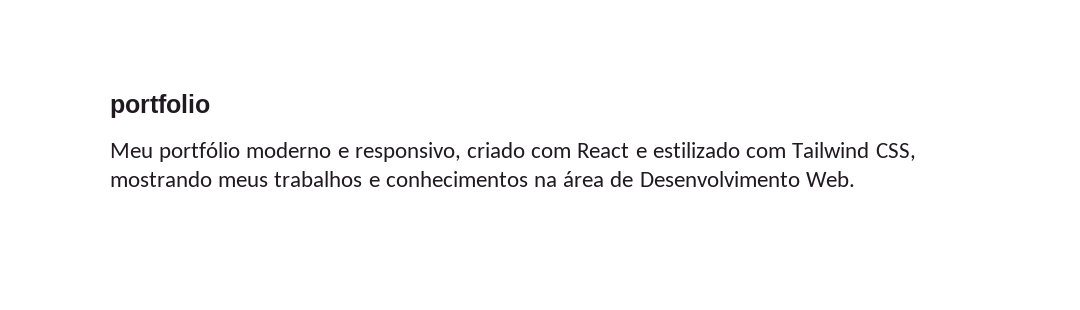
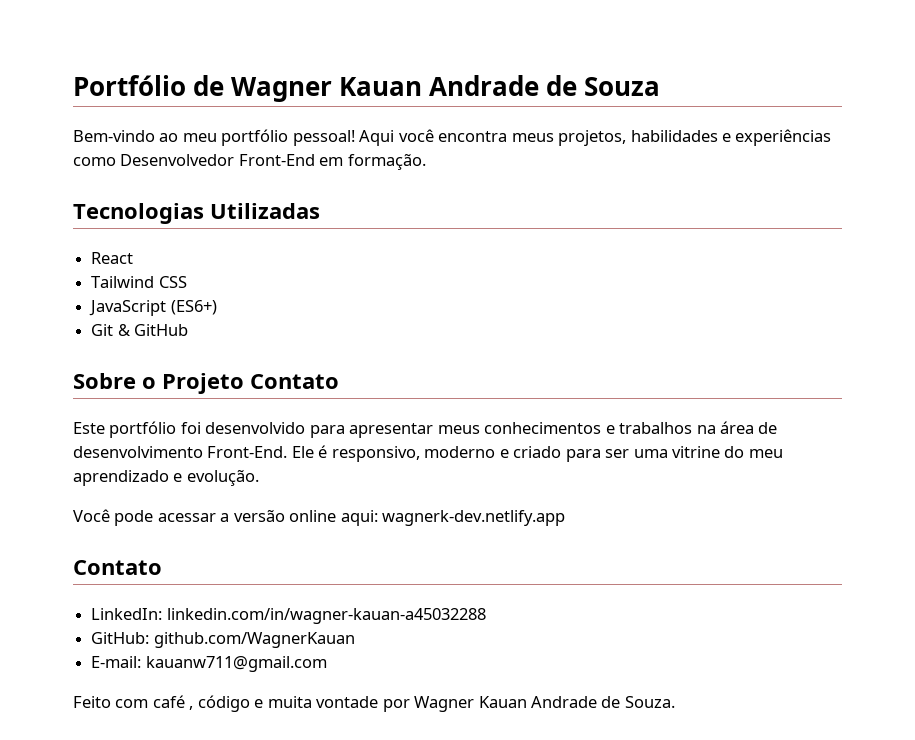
[110,94,210,118] [110,142,916,162] [110,171,855,187] portfolio // Meu portfólio moderno e responsivo, criado com React e estilizado com Tailwind CSS, mostrando meus trabalhos e conhecimentos na área de Desenvolvimento Web. -> [73,75,661,102] [73,129,832,146] [73,153,426,170] [73,203,320,224] [91,252,134,264] [91,276,187,288] [89,300,217,316] [91,324,189,336] [73,373,339,394] [73,421,778,438] [73,445,783,462] [73,469,259,486] [73,509,566,526] [73,560,162,575] [91,608,486,624] [91,632,355,648] [91,656,327,672] [73,695,675,712] Portfólio de Wagner Kauan Andrade de Souza // Bem-vindo ao meu portfólio pessoal! Aqui você encontra meus projetos, habilidades e experiências como Desenvolvedor Front-End em formação. // Tecnologias Utilizadas // React // Tailwind CSS // JavaScript (ES6+) // Git & GitHub // Sobre o Projeto Contato // Este portfólio foi desenvolvido para apresentar meus conhecimentos e trabalhos na área de desenvolvimento Front-End. Ele é responsivo, moderno e criado para ser uma vitrine do meu aprendizado e evolução. // Você pode acessar a versão online aqui: wagnerk-dev.netlify.app // Contato // LinkedIn: linkedin.com/in/wagner-kauan-a45032288 // GitHub: github.com/WagnerKauan // E-mail: kauanw711@gmail.com // Feito com café , código e muita vontade por Wagner Kauan Andrade de Souza.

